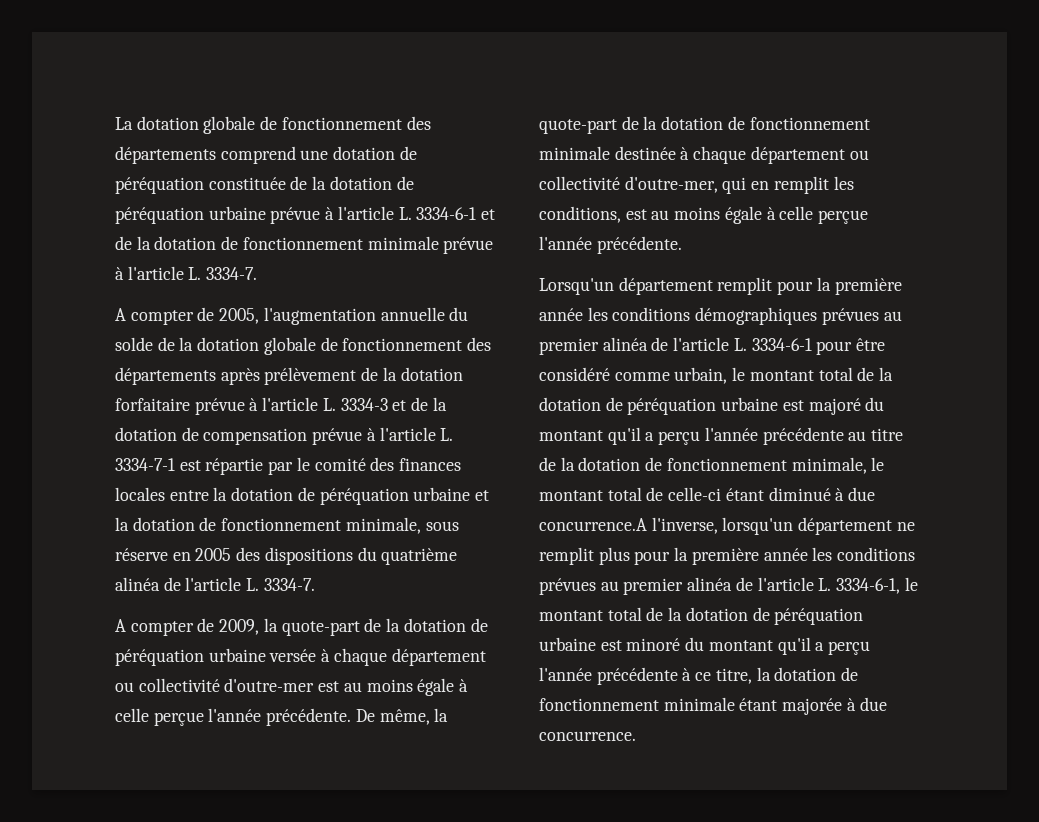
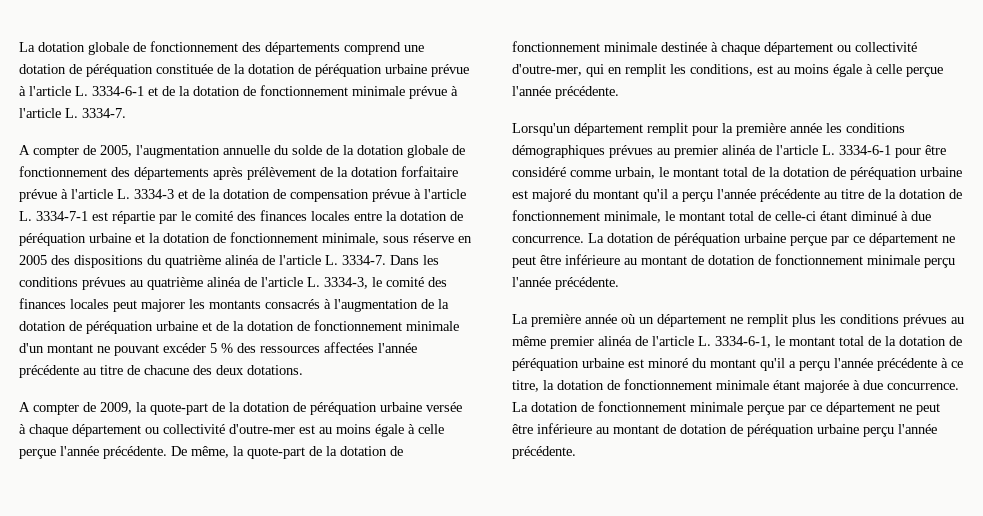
(315, 584) none -> [390,255,439,265] [19,277,447,290] [19,298,449,312] [19,320,459,334] [19,342,417,356] [19,365,303,378] Dans les conditions prévues au quatrième alinéa de l'article L. 3334-3, le comité des finances locales peut majorer les montants consacrés à l'augmentation de la dotation de péréquation urbaine et de la dotation de fonctionnement minimale d'un montant ne pouvant excéder 5 % des ressources affectées l'année précédente au titre de chacune des deux dotations.
[539,517,915,535] [539,547,916,565] [539,578,619,595] concurrence.A l'inverse, lorsqu'un département ne remplit plus pour la première année les conditions prévues au -> [512,233,955,246] [512,254,955,268] [512,277,619,290] [512,314,964,327] [512,336,546,346] concurrence. La dotation de péréquation urbaine perçue par ce département ne peut être inférieure au montant de dotation de fonctionnement minimale perçu l'année précédente. // La première année où un département ne remplit plus les conditions prévues au même
(636, 736) none -> [512,401,940,415] [512,423,937,437] [512,446,576,459] La dotation de fonctionnement minimale perçue par ce département ne peut être inférieure au montant de dotation de péréquation urbaine perçu l'année précédente.

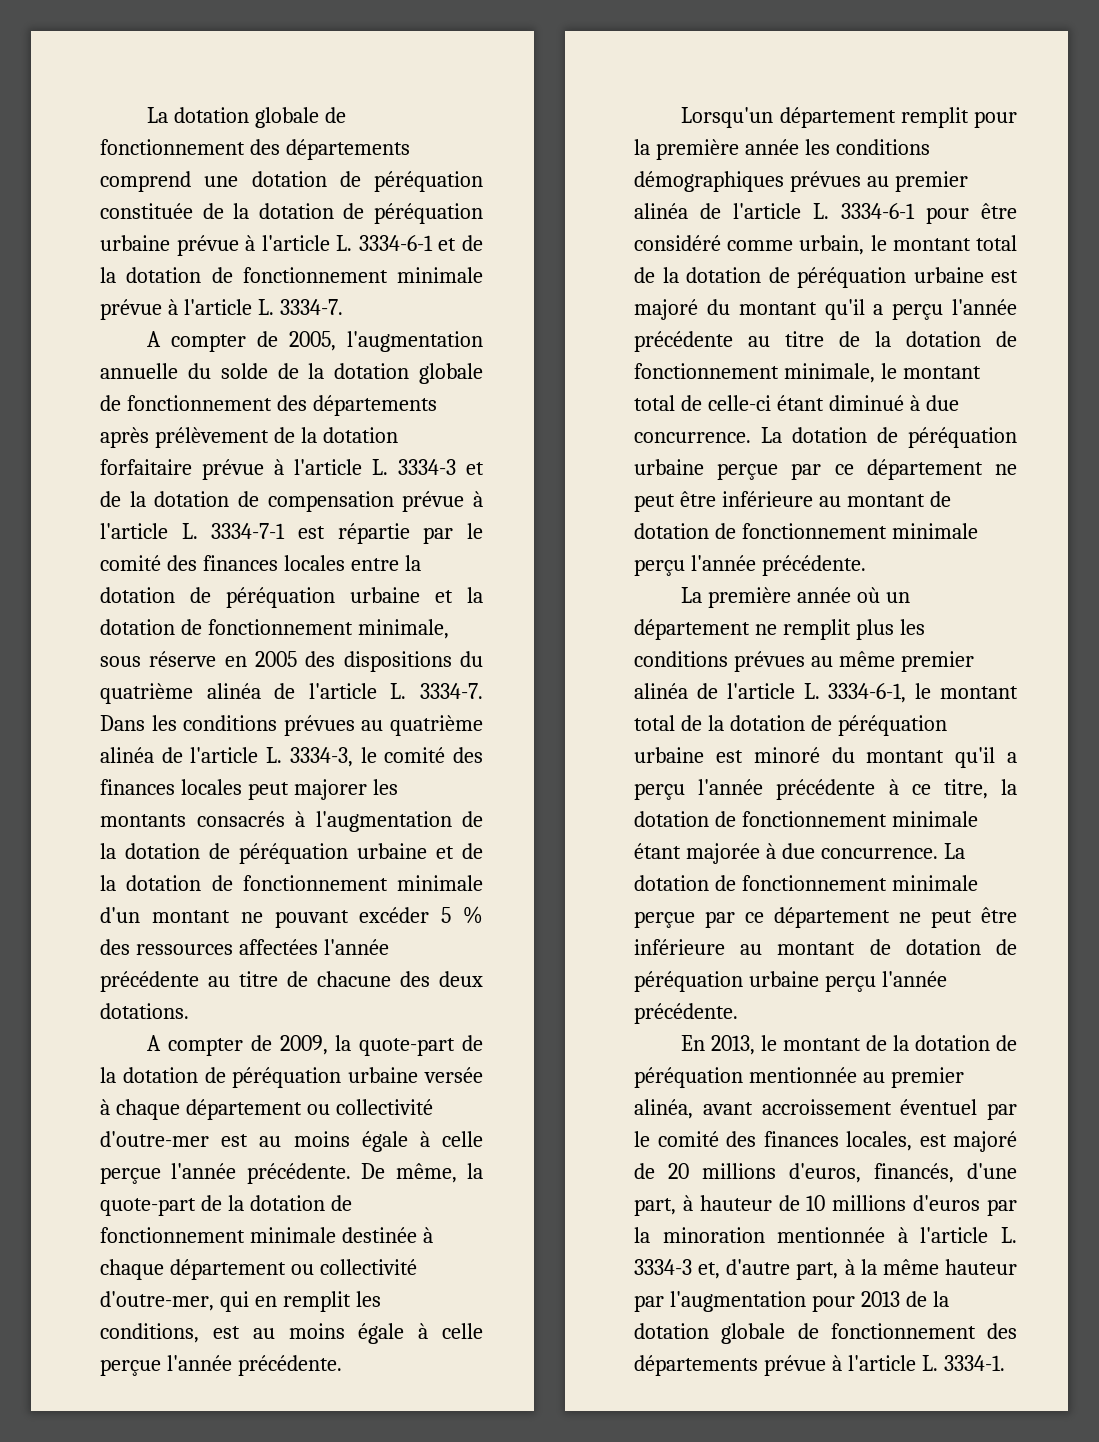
(576, 452) none -> [681,1035,1018,1055] [634,1067,964,1088] [634,1099,1017,1120] [634,1131,1017,1152] [634,1163,1017,1183] [634,1195,1017,1216] [634,1227,1017,1243] [634,1259,1017,1280] [634,1291,949,1312] [634,1323,1017,1344] [634,1355,1005,1376] // En 2013, le montant de la dotation de péréquation mentionnée au premier alinéa, avant accroissement éventuel par le comité des finances locales, est majoré de 20 millions d'euros, financés, d'une part, à hauteur de 10 millions d'euros par la minoration mentionnée à l'article L. 3334-3 et, d'autre part, à la même hauteur par l'augmentation pour 2013 de la dotation globale de fonctionnement des départements prévue à l'article L. 3334-1.

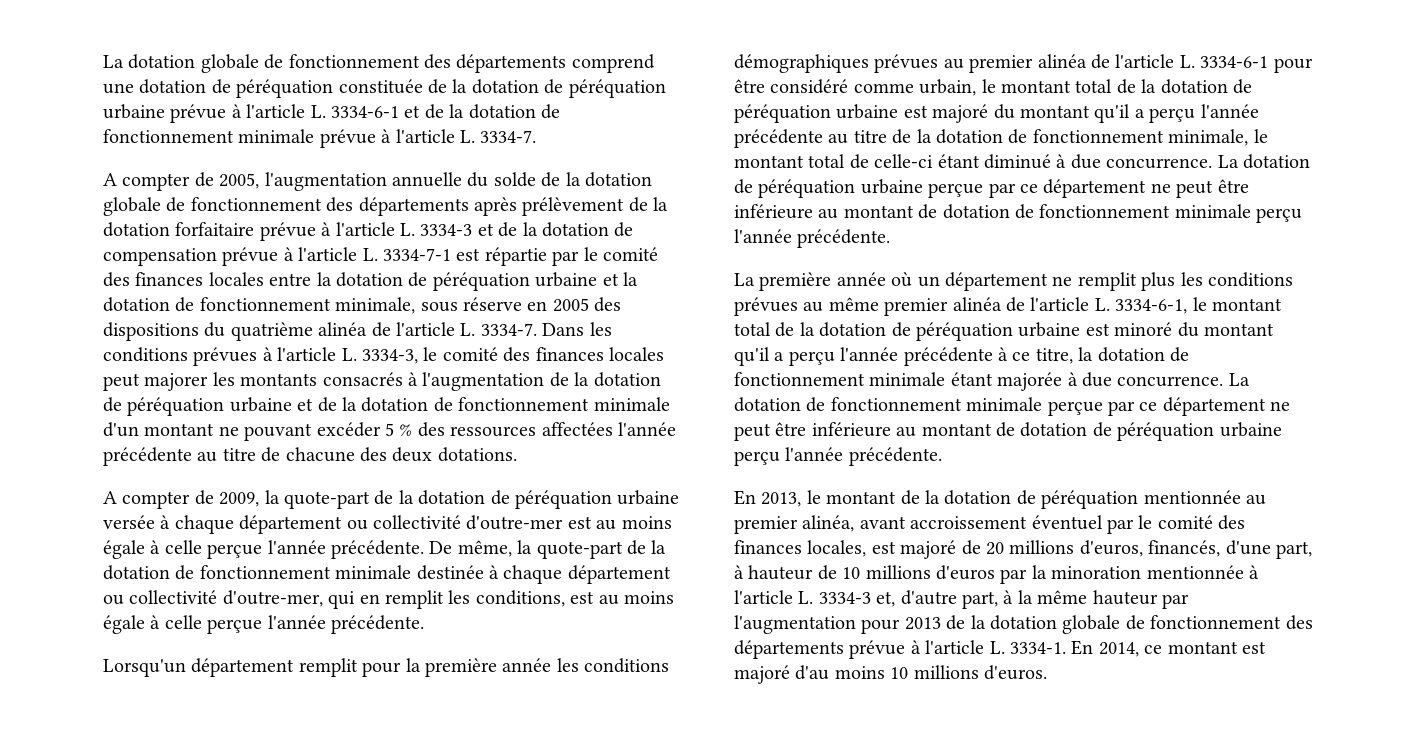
[361,715,483,736] [100,747,183,763] au quatrième alinéa de -> [262,347,273,361] à
(1005, 1363) none -> [1071,640,1266,657] [734,665,1047,684] En 2014, ce montant est majoré d'au moins 10 millions d'euros.

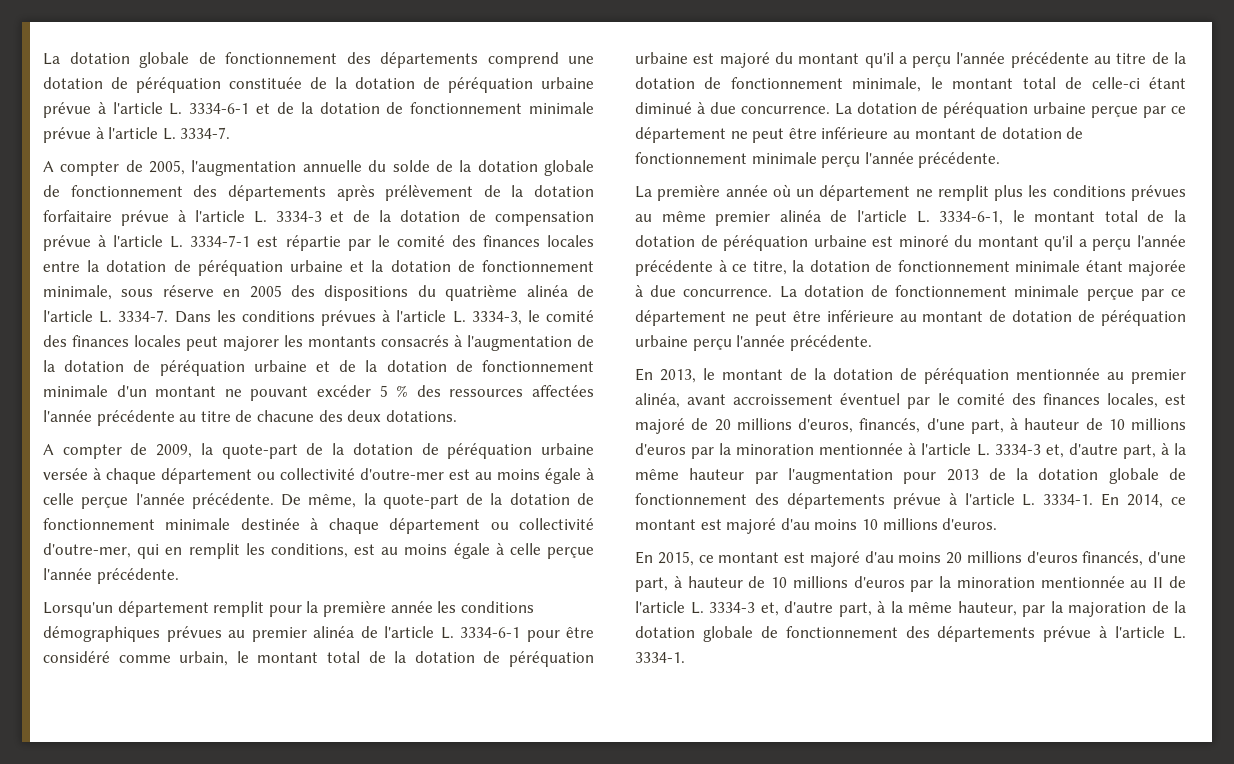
(1047, 672) none -> [635,551,1186,567] [635,576,1186,592] [635,601,1186,617] [635,626,1186,642] [635,652,685,663] // En 2015, ce montant est majoré d'au moins 20 millions d'euros financés, d'une part, à hauteur de 10 millions d'euros par la minoration mentionnée au II de l'article L. 3334-3 et, d'autre part, à la même hauteur, par la majoration de la dotation globale de fonctionnement des départements prévue à l'article L. 3334-1.

